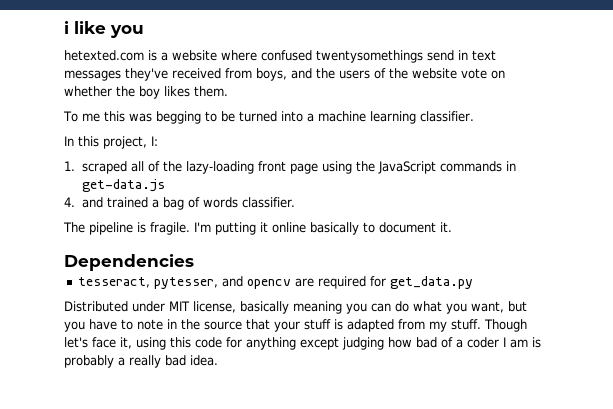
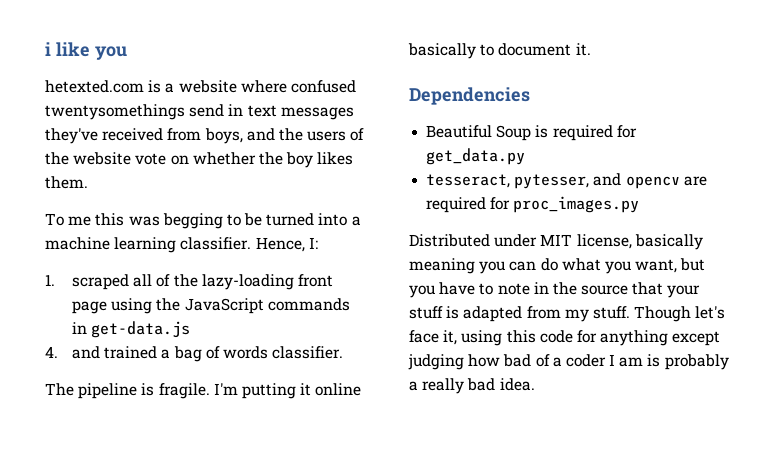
[64,136,147,149] // In this project, -> [255,237,305,252] Hence,
(194, 262) none -> [426,125,637,141] [426,148,526,165] // Beautiful Soup is required for get_data.py
[390,276,474,289] get_data.py -> [513,196,640,213] proc_images.py

